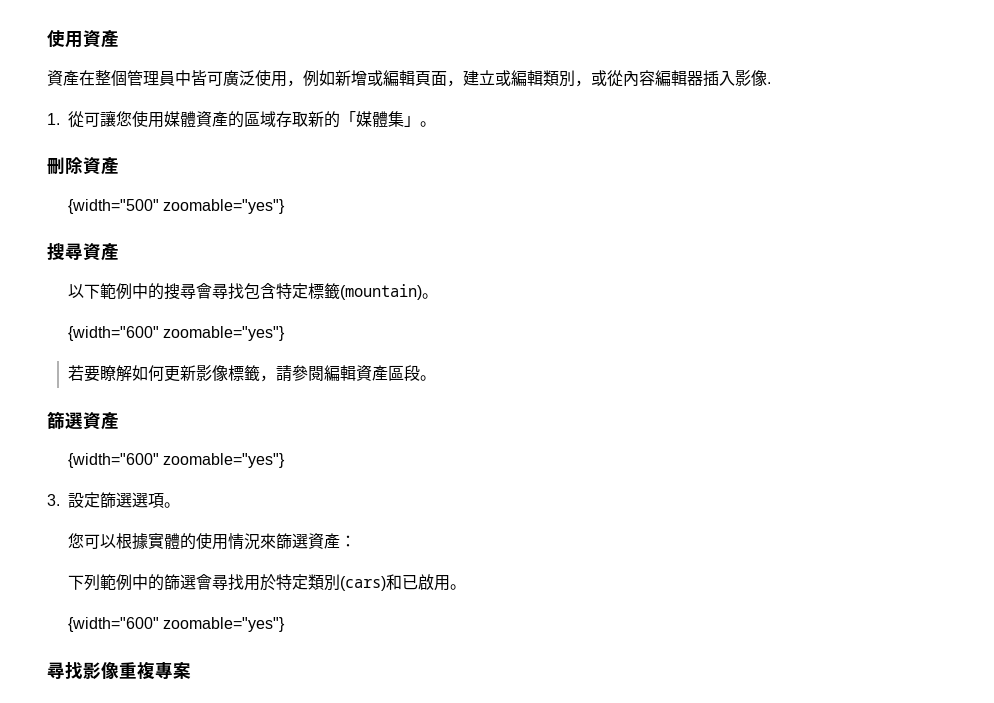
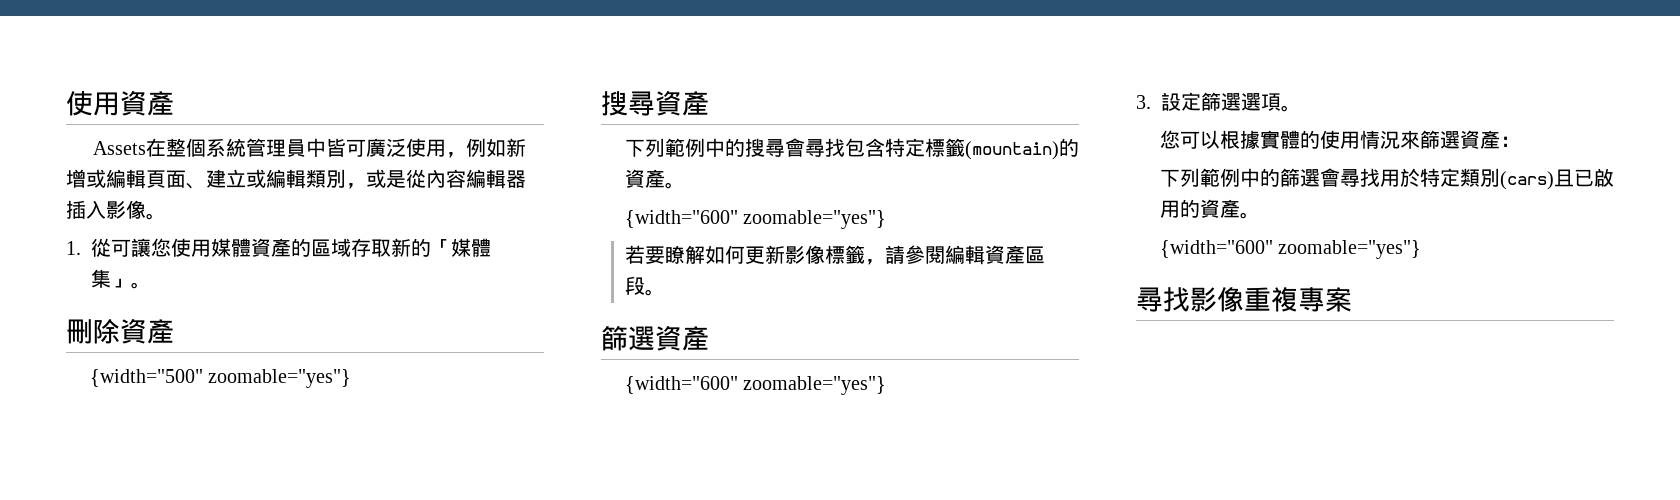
[47,70,127,86] 資產在整個 -> [93,138,247,157] Assets在整個系統
[447,80,463,87] ， -> [186,183,206,189] 、
(607, 78) none -> [386,170,406,188] 是
[767,82,771,84] . -> [146,213,166,220] 。
[67,284,100,299] 以下 -> [624,138,665,157] 下列
(422, 292) none -> [1058,138,1079,157] [624,169,665,188] 的資產
[385,574,450,591] 和已啟用 -> [1553,168,1614,187] [1159,199,1240,218] 且已啟用的資產

